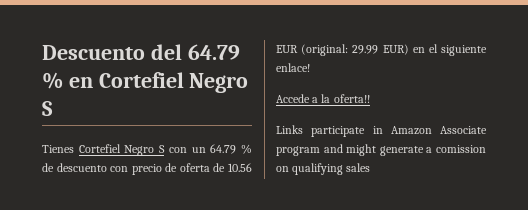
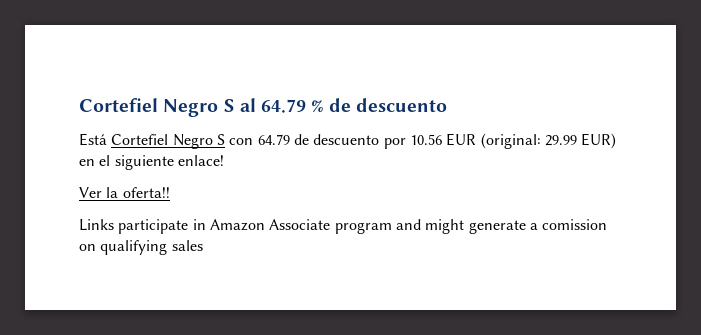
[42,44,240,60] [42,72,249,93] [42,101,53,116] [42,144,252,156] [42,163,226,175] Descuento del 64.79 % en Cortefiel Negro S // Tienes Cortefiel Negro S con un 64.79 % de descuento con precio de oferta de -> [79,98,447,117] [79,133,406,149] Cortefiel Negro S al 64.79 % de descuento // Está Cortefiel Negro S con 64.79 de descuento por
[276,94,319,103] Accede a -> [79,187,102,198] Ver

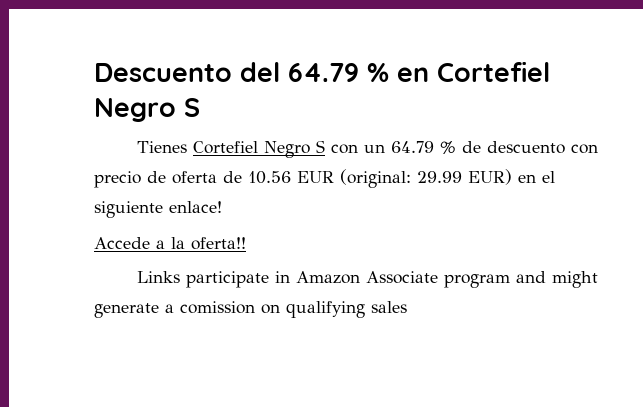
[79,98,447,117] [79,133,406,149] Cortefiel Negro S al 64.79 % de descuento // Está Cortefiel Negro S con 64.79 de descuento por -> [94,61,550,82] [94,98,200,122] [136,140,598,158] [94,171,242,188] Descuento del 64.79 % en Cortefiel Negro S // Tienes Cortefiel Negro S con un 64.79 % de descuento con precio de oferta de
[79,187,102,198] Ver -> [94,237,165,249] Accede a

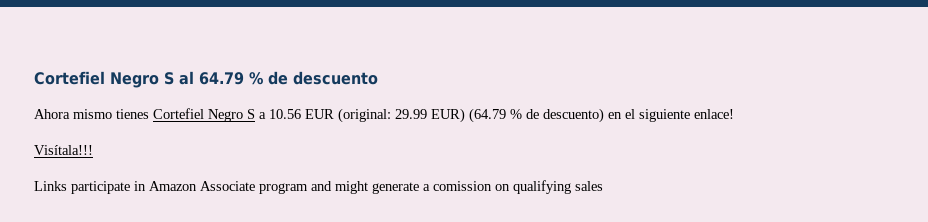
[94,61,550,82] [94,98,200,122] [136,140,598,158] [94,171,242,188] Descuento del 64.79 % en Cortefiel Negro S // Tienes Cortefiel Negro S con un 64.79 % de descuento con precio de oferta de -> [34,71,378,88] [34,108,266,122] Cortefiel Negro S al 64.79 % de descuento // Ahora mismo tienes Cortefiel Negro S a
(512, 177) none -> [469,108,604,123] (64.79 % de descuento)
[94,237,246,250] Accede a la oferta!! -> [34,145,93,155] Visítala!!!

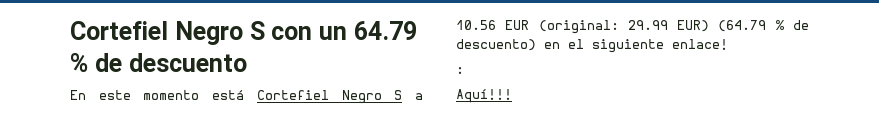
[34,71,194,88] Cortefiel Negro S al -> [70,21,347,45] Cortefiel Negro S con un
[34,109,149,119] Ahora mismo tienes -> [70,90,245,100] En este momento está
[34,145,93,155] [34,180,603,194] Visítala!!! // Links participate in Amazon Associate program and might generate a comission on qualifying sales -> [456,67,464,74] [456,89,512,103] : // Aquí!!!

